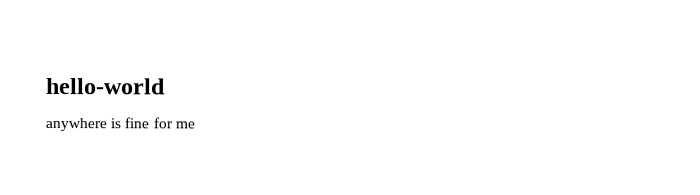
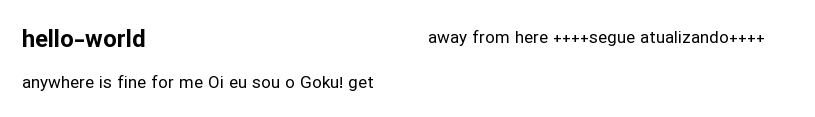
(195, 125) none -> [208,76,374,91] [428,29,765,46] Oi eu sou o Goku! get away from here ++++segue atualizando++++

